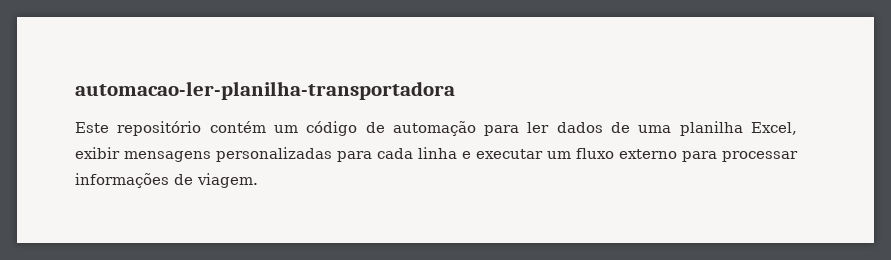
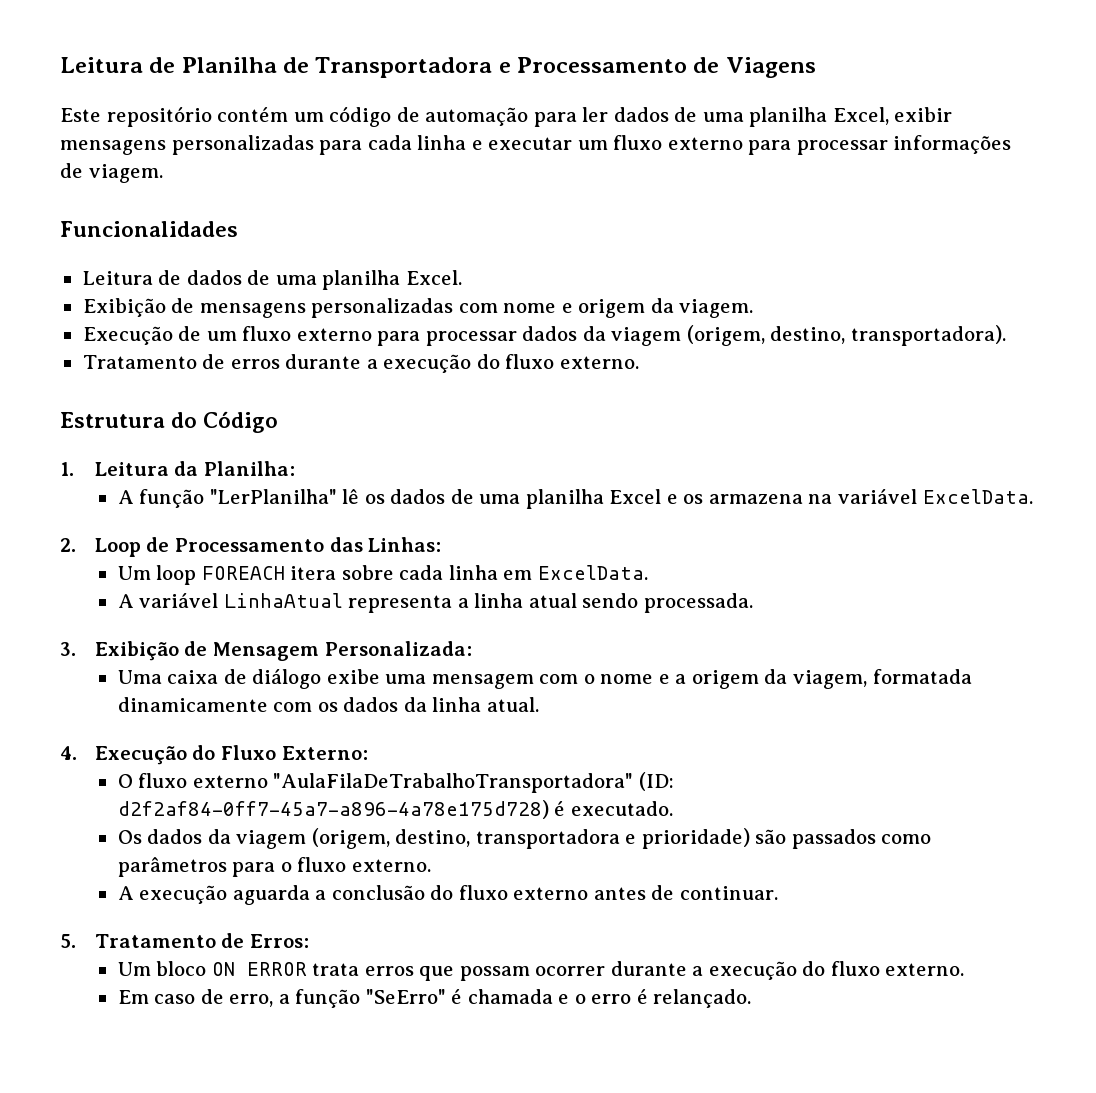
[75,81,455,100] automacao-ler-planilha-transportadora -> [60,57,816,78] Leitura de Planilha de Transportadora e Processamento de Viagens
(258, 180) none -> [60,221,238,237] [82,270,462,290] [82,298,754,318] [82,325,1006,346] [82,354,639,373] [60,411,279,433] [60,461,296,476] [117,489,1033,509] [60,537,442,557] [117,565,648,585] [117,593,753,613] [60,641,472,661] [117,669,972,689] [117,697,539,712] [60,745,368,765] [117,772,674,793] [117,800,673,819] [117,828,932,849] [117,857,431,877] [117,885,778,905] [60,933,310,948] [117,961,965,981] [117,989,752,1008] // Funcionalidades // Leitura de dados de uma planilha Excel. // Exibição de mensagens personalizadas com nome e origem da viagem. // Execução de um fluxo externo para processar dados da viagem (origem, destino, transportadora). // Tratamento de erros durante a execução do fluxo externo. // Estrutura do Código // 1. Leitura da Planilha: // A função "LerPlanilha" lê os dados de uma planilha Excel e os armazena na variável ExcelData. // 2. Loop de Processamento das Linhas: // Um loop FOREACH itera sobre cada linha em ExcelData. // A variável LinhaAtual representa a linha atual sendo processada. // 3. Exibição de Mensagem Personalizada: // Uma caixa de diálogo exibe uma mensagem com o nome e a origem da viagem, formatada dinamicamente com os dados da linha atual. // 4. Execução do Fluxo Externo: // O fluxo externo "AulaFilaDeTrabalhoTransportadora" (ID: d2f2af84-0ff7-45a7-a896-4a78e175d728) é executado. // Os dados da viagem (origem, destino, transportadora e prioridade) são passados como parâmetros para o fluxo externo. // A execução aguarda a conclusão do fluxo externo antes de continuar. // 5. Tratamento de Erros: // Um bloco ON ERROR trata erros que possam ocorrer durante a execução do fluxo externo. // Em caso de erro, a função "SeErro" é chamada e o erro é relançado.

